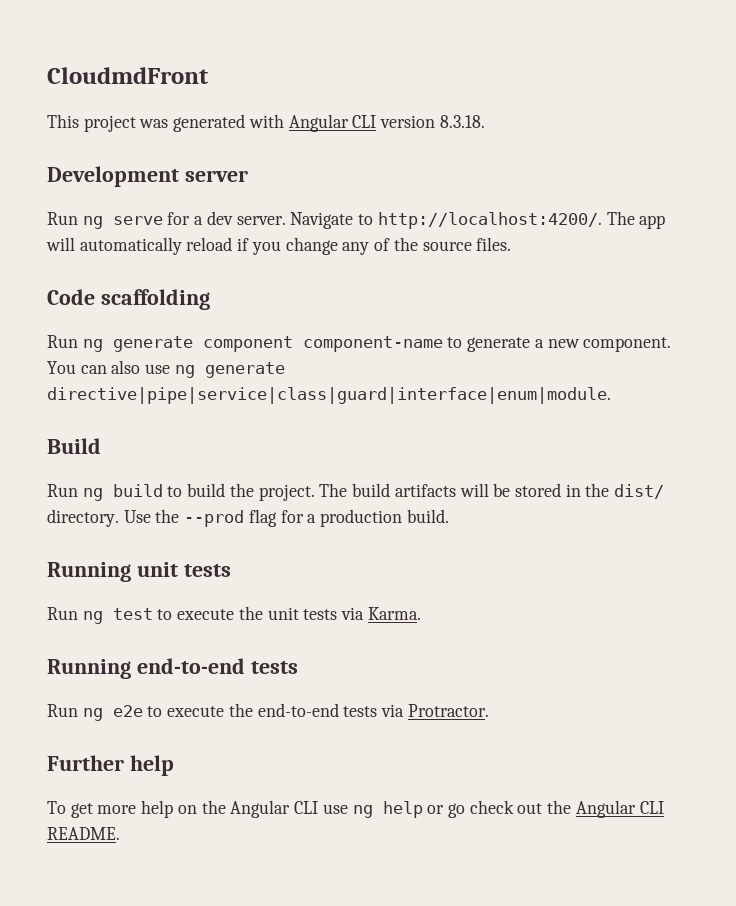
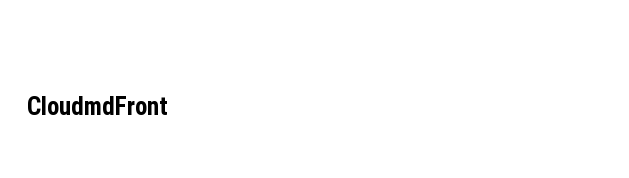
[47,114,485,132] [47,166,248,187] [47,211,666,229] [46,237,512,255] [47,289,210,310] [47,335,672,352] [47,360,285,378] [47,387,611,404] [47,438,101,454] [47,483,665,501] [47,509,449,527] [47,562,231,582] [47,606,421,624] [47,658,298,679] [47,703,489,721] [47,755,174,776] [47,800,664,818] [47,827,120,840] // This project was generated with Angular CLI version 8.3.18. // Development server // Run ng serve for a dev server. Navigate to http://localhost:4200/. The app will automatically reload if you change any of the source files. // Code scaffolding // Run ng generate component component-name to generate a new component. You can also use ng generate directive|pipe|service|class|guard|interface|enum|module. // Build // Run ng build to build the project. The build artifacts will be stored in the dist/ directory. Use the --prod flag for a production build. // Running unit tests // Run ng test to execute the unit tests via Karma. // Running end-to-end tests // Run ng e2e to execute the end-to-end tests via Protractor. // Further help // To get more help on the Angular CLI use ng help or go check out the Angular CLI README. -> (168, 105) none

